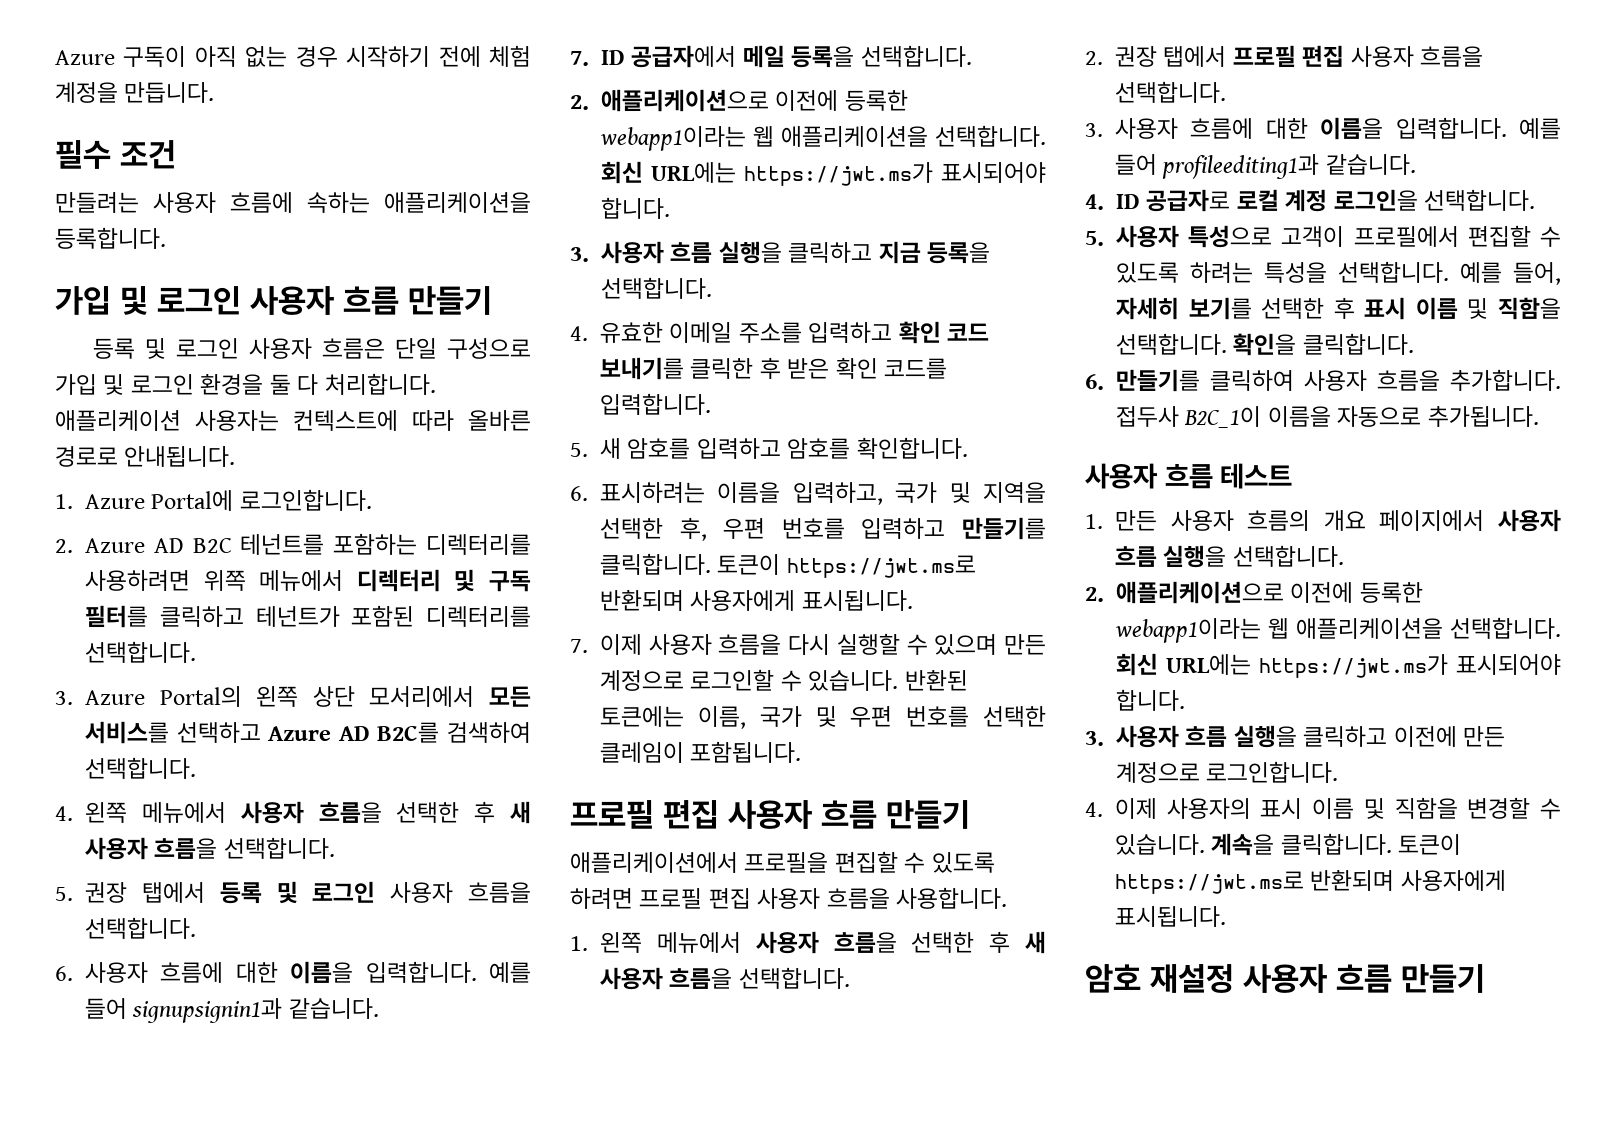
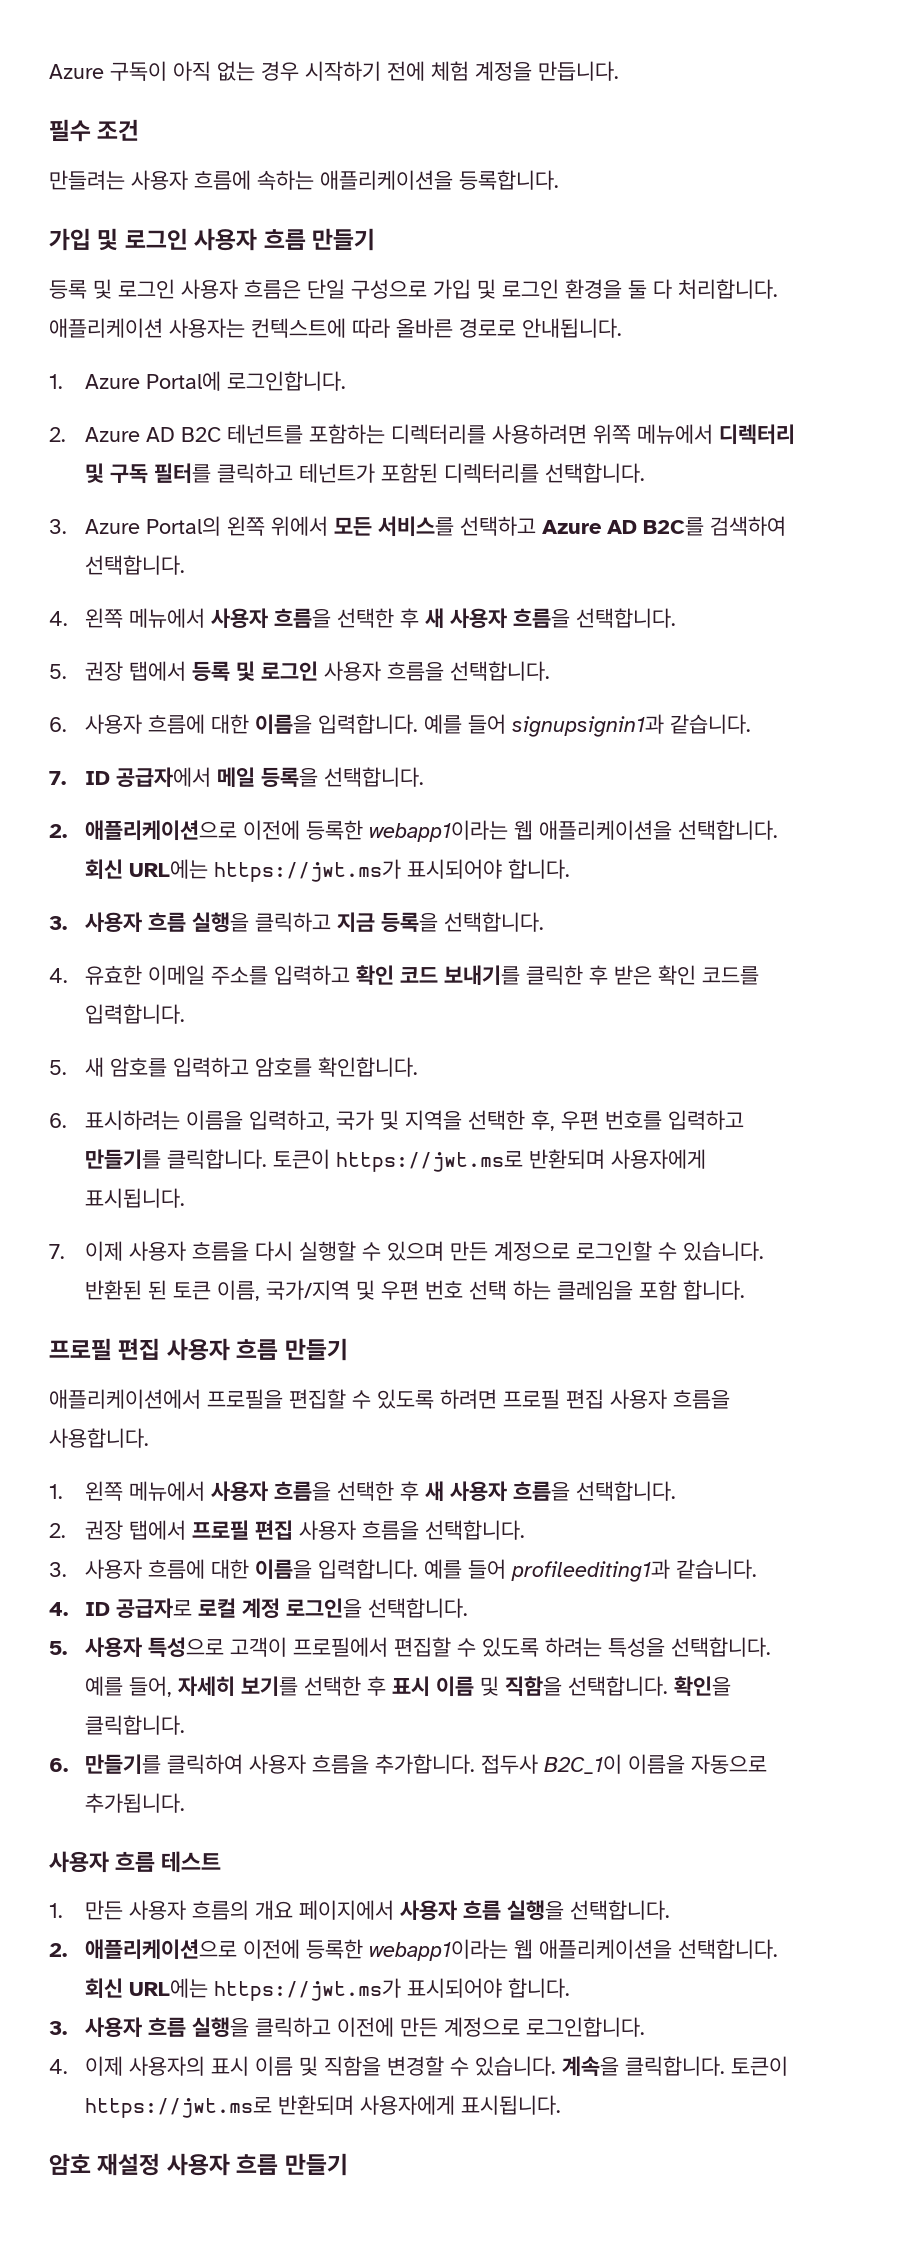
[312,686,475,707] 상단 모서리에서 -> [270,516,328,536] 위에서
[600,706,1046,729] [600,741,802,763] 토큰에는 이름, 국가 및 우편 번호를 선택한 클레임이 포함됩니다. -> [147,1280,745,1301] 된 토큰 이름, 국가/지역 및 우편 번호 선택 하는 클레임을 포함 합니다.

